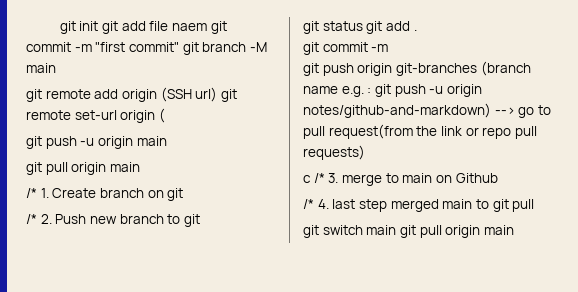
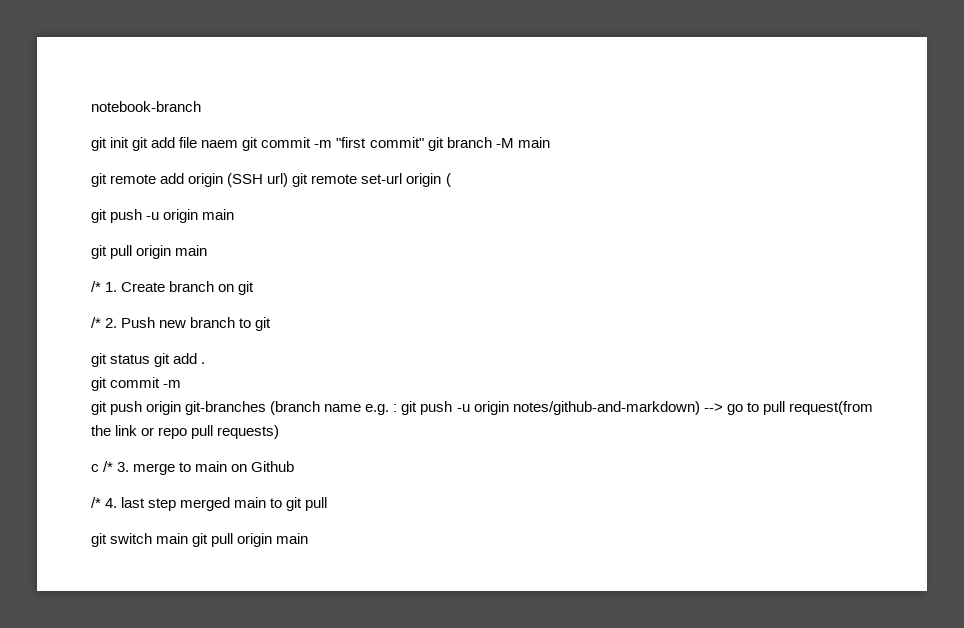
(59, 27) none -> [91,101,201,112] notebook-branch //

